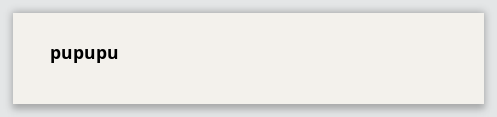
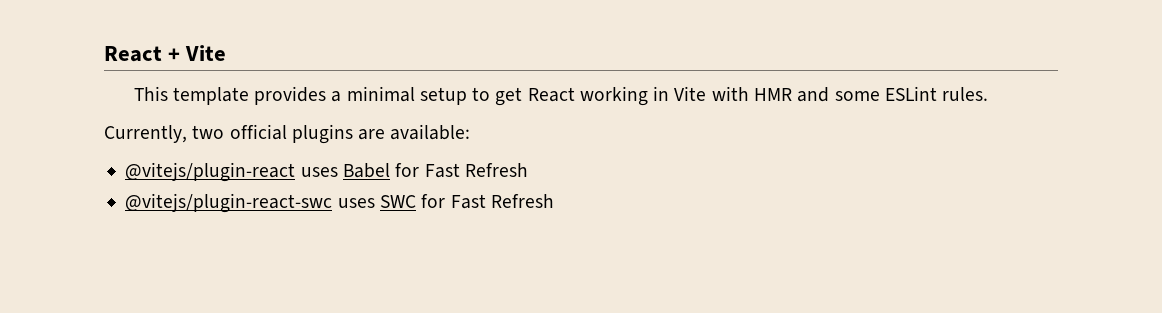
[50,49,119,63] pupupu -> [104,45,227,62] [133,86,989,106] [104,124,471,144] [125,162,528,182] [125,193,554,213] React + Vite // This template provides a minimal setup to get React working in Vite with HMR and some ESLint rules. // Currently, two official plugins are available: // @vitejs/plugin-react uses Babel for Fast Refresh // @vitejs/plugin-react-swc uses SWC for Fast Refresh

